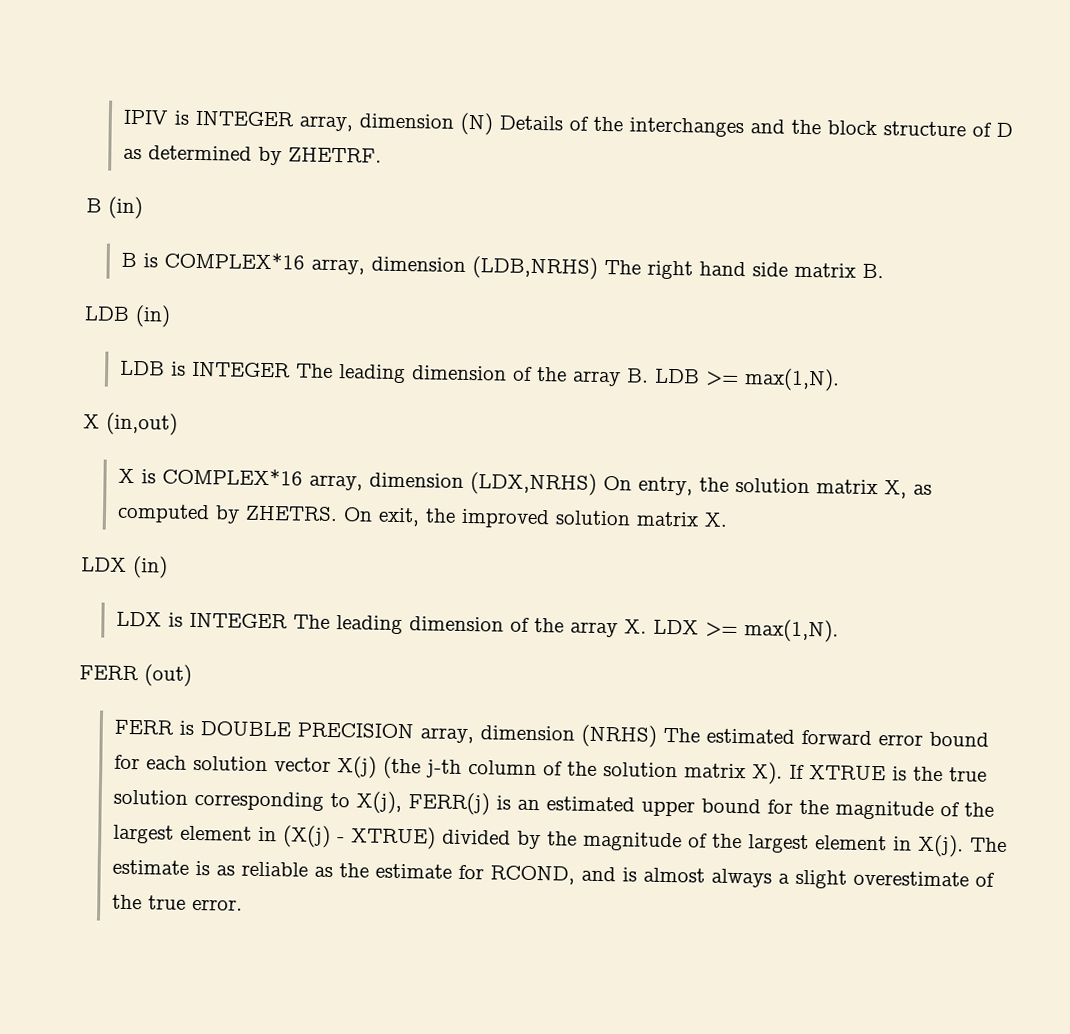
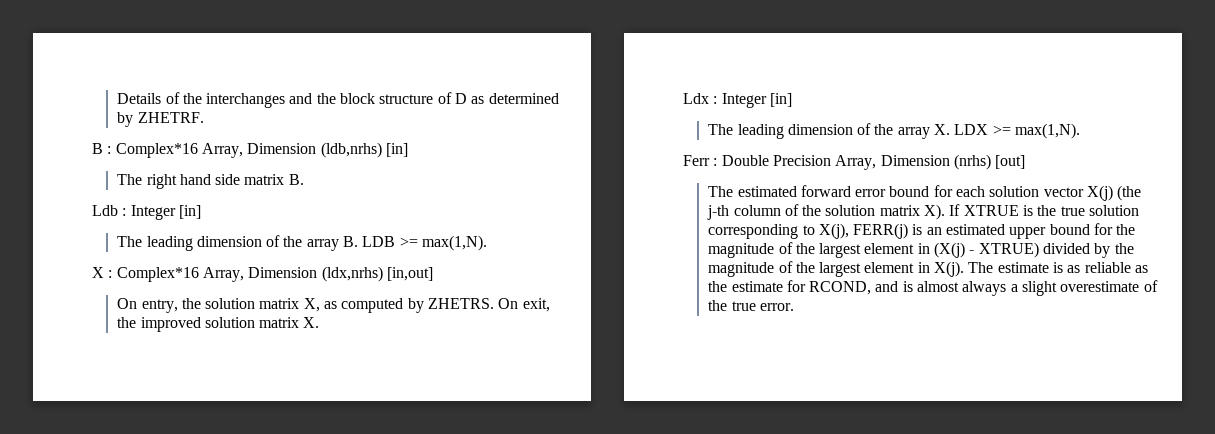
[122,109,493,136] IPIV is INTEGER array, dimension (N) -> (117, 98) none
[108,196,143,220] [120,251,598,280] (in) // B is COMPLEX*16 array, dimension (LDB,NRHS) -> [107,142,408,158] : Complex*16 Array, Dimension (ldb,nrhs) [in] //
[84,305,171,328] [119,360,291,378] LDB (in) // LDB is INTEGER -> [92,205,201,220] Ldb : Integer [in] //
[106,412,178,436] [117,467,597,496] (in,out) // X is COMPLEX*16 array, dimension (LDX,NRHS) -> [108,266,433,282] : Complex*16 Array, Dimension (ldx,nrhs) [in,out] //
[81,556,168,579] [115,611,288,629] LDX (in) // LDX is INTEGER -> [683,93,792,108] Ldx : Integer [in] //
[79,664,192,687] [113,719,657,748] FERR (out) // FERR is DOUBLE PRECISION array, dimension (NRHS) -> [683,154,1026,170] Ferr : Double Precision Array, Dimension (nrhs) [out] //

